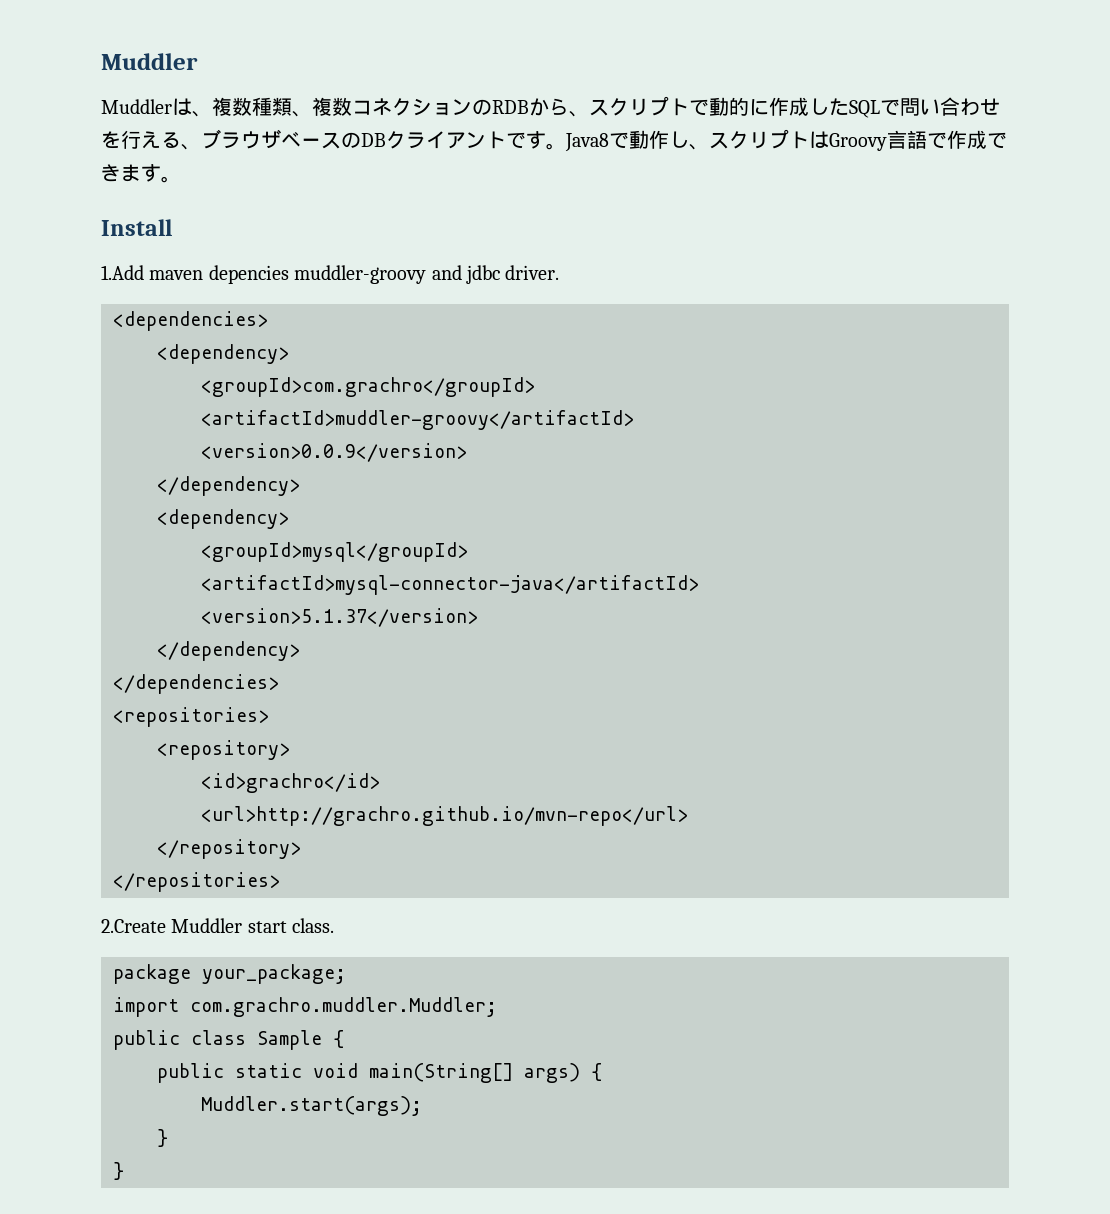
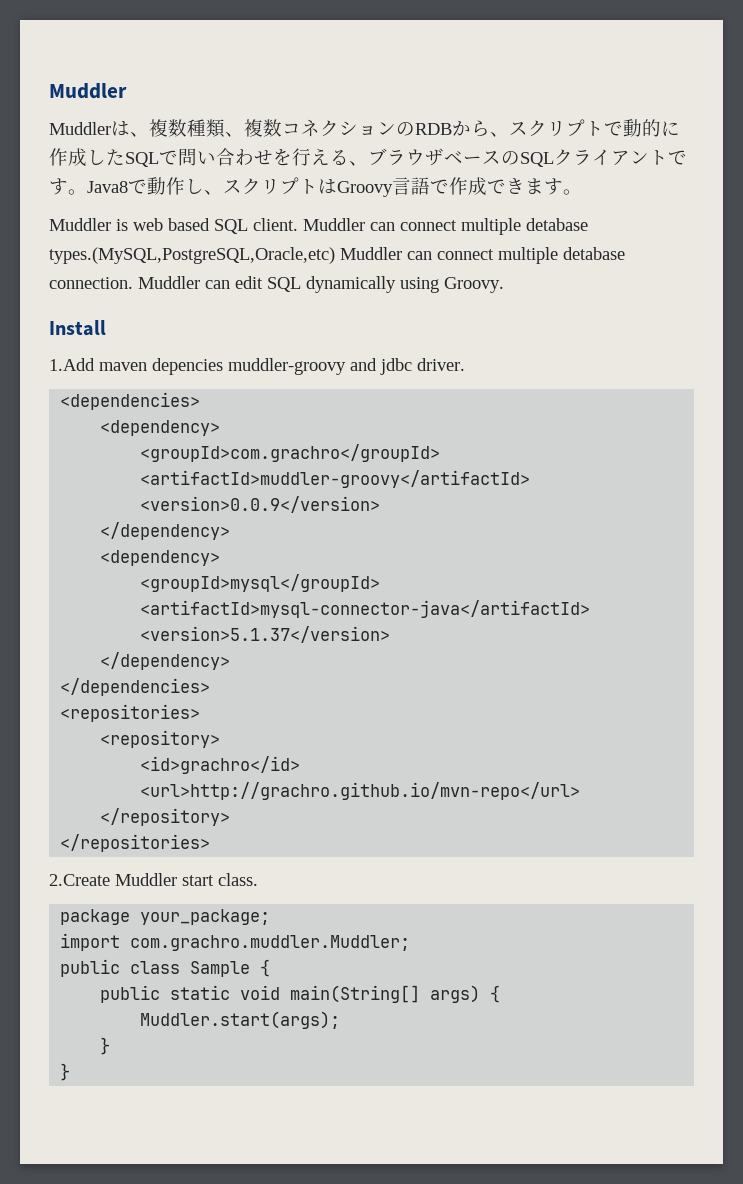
[361,133,386,147] DB -> [520,152,554,167] SQL
(181, 179) none -> [49,218,588,235] [49,247,625,264] [49,276,504,293] // Muddler is web based SQL client. Muddler can connect multiple detabase types.(MySQL,PostgreSQL,Oracle,etc) Muddler can connect multiple detabase connection. Muddler can edit SQL dynamically using Groovy.

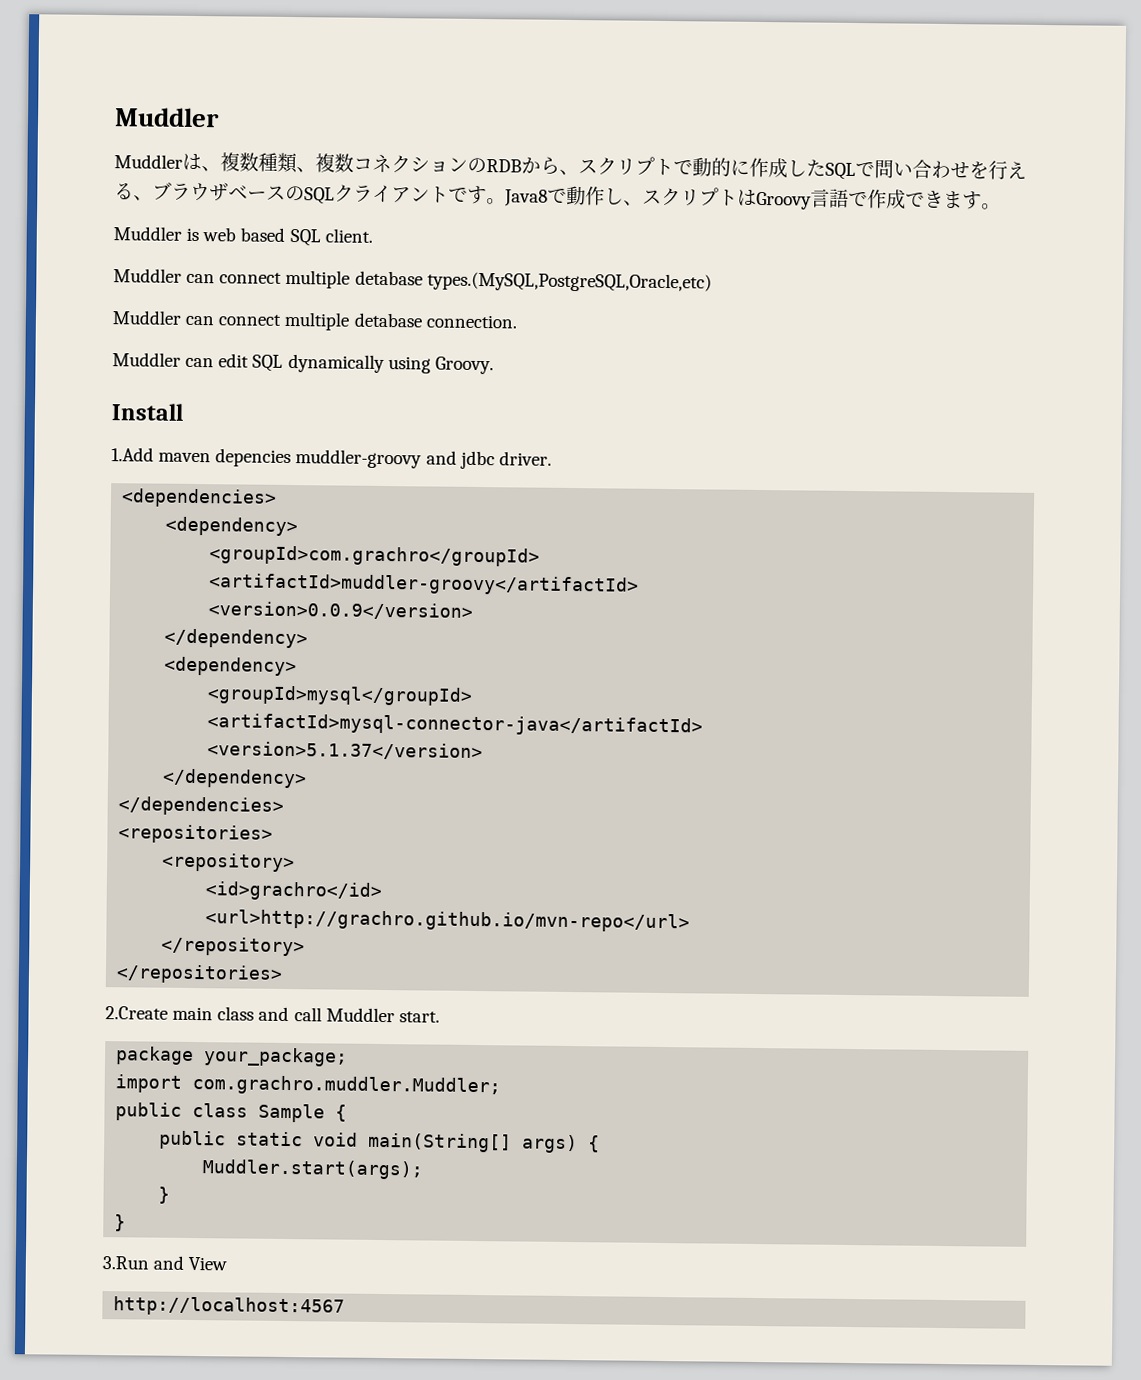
(298, 224) none -> (373, 235) //
(335, 255) none -> (712, 282) //
(133, 283) none -> (517, 321) //
[115,873,258,886] Muddler start class. -> [172,1006,440,1023] main class and call Muddler start.
(71, 1072) none -> [102,1255,228,1271] [113,1296,346,1317] // 3.Run and View // http://localhost:4567

